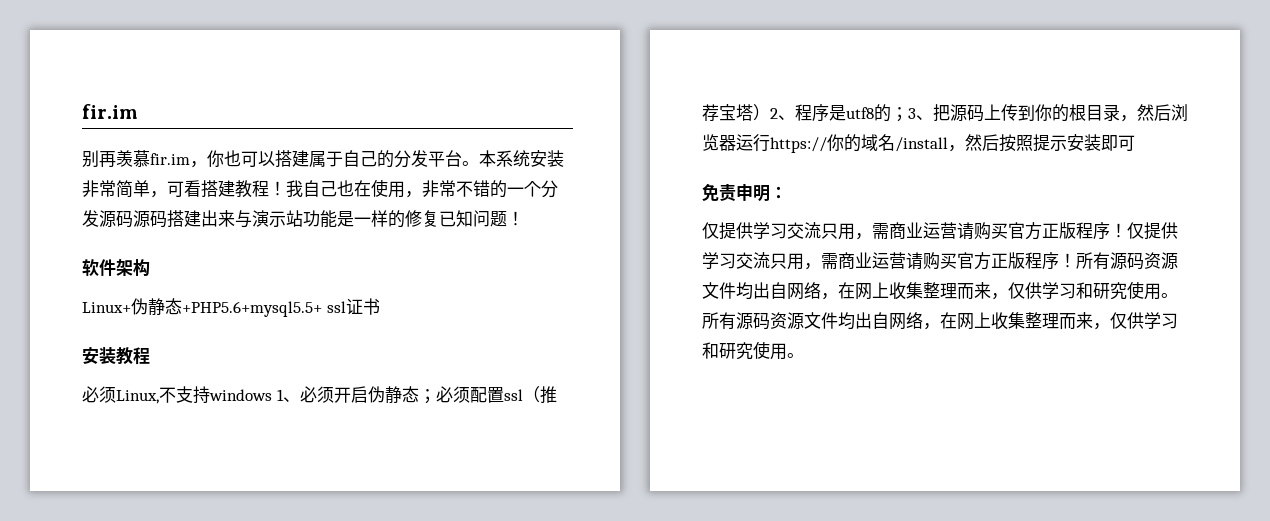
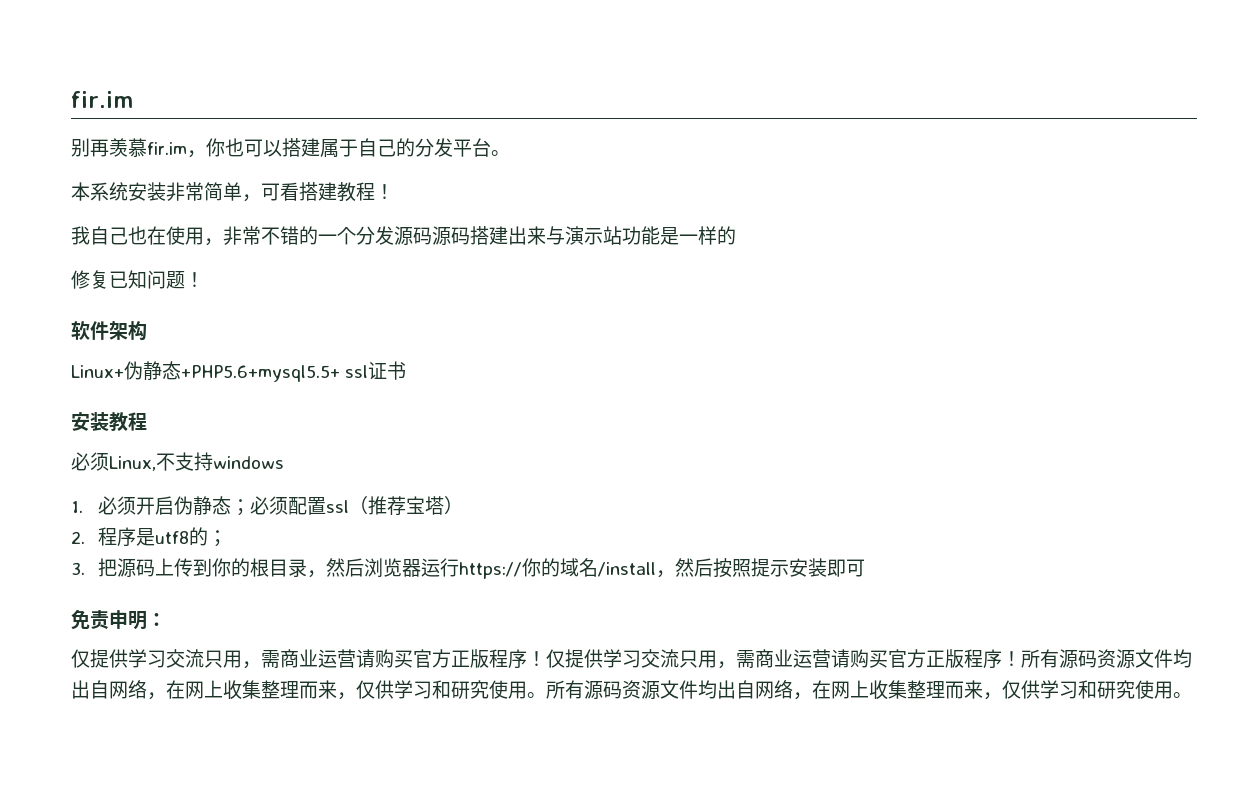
(479, 163) none -> (510, 153) //
(286, 188) none -> (394, 191) //
(405, 219) none -> (736, 235) //
[276,389,300,402] 1、 -> [71,501,83,513] // 1.
[770,108,795,120] 2、 -> [71,531,85,544] // 2.
[908,108,933,120] 3、 -> [71,562,85,575] // 3.

